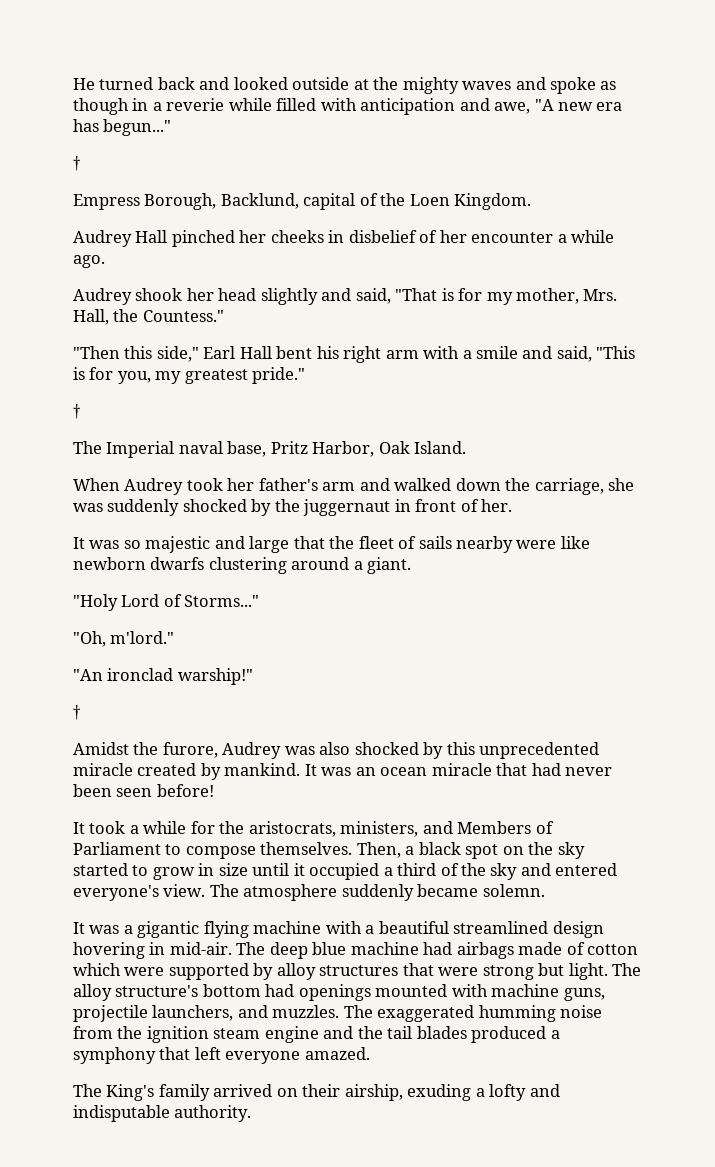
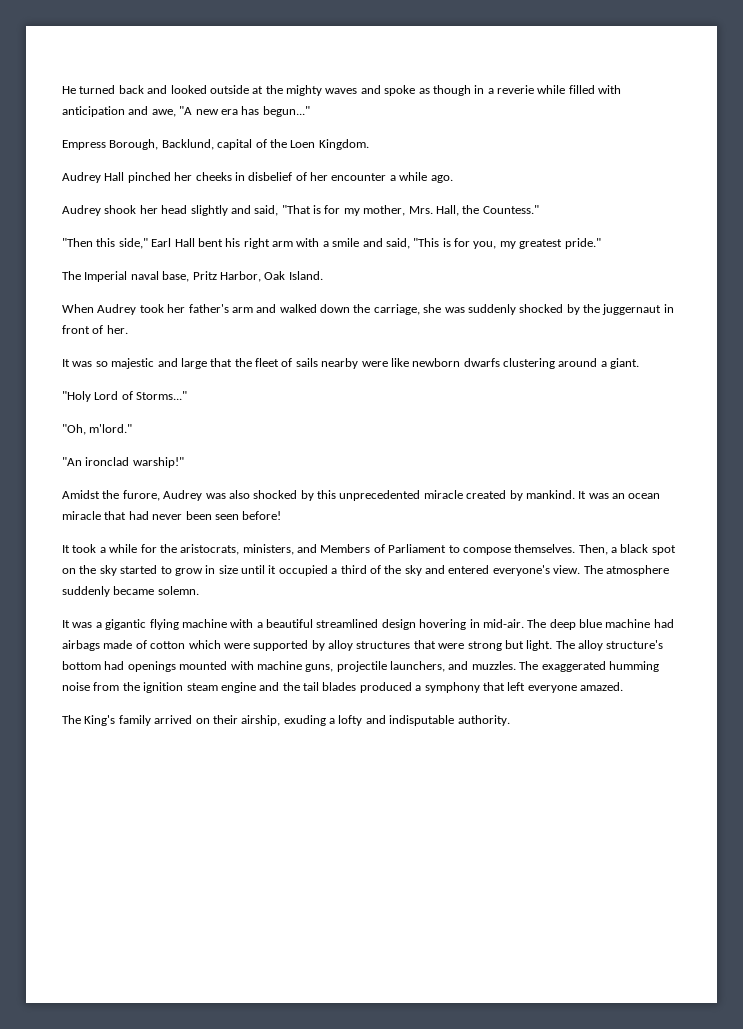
[73,156,80,171] // † -> (310, 111) none
[73,404,80,419] // † -> (601, 243) none
[73,705,80,720] // † -> (184, 462) none

